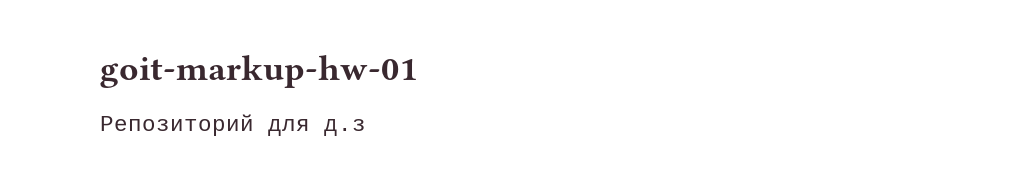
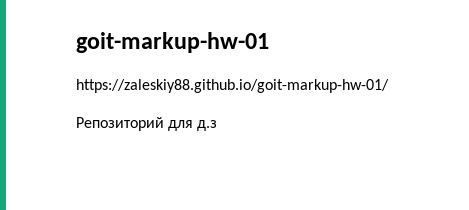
(417, 71) none -> [76,79,389,93] // https://zaleskiy88.github.io/goit-markup-hw-01/

